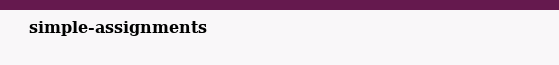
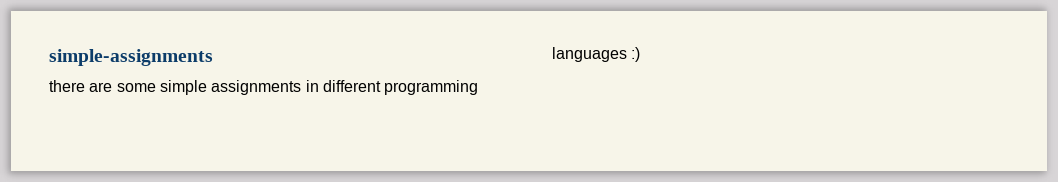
(207, 28) none -> [49,80,479,95] [552,47,641,62] // there are some simple assignments in different programming languages :)

